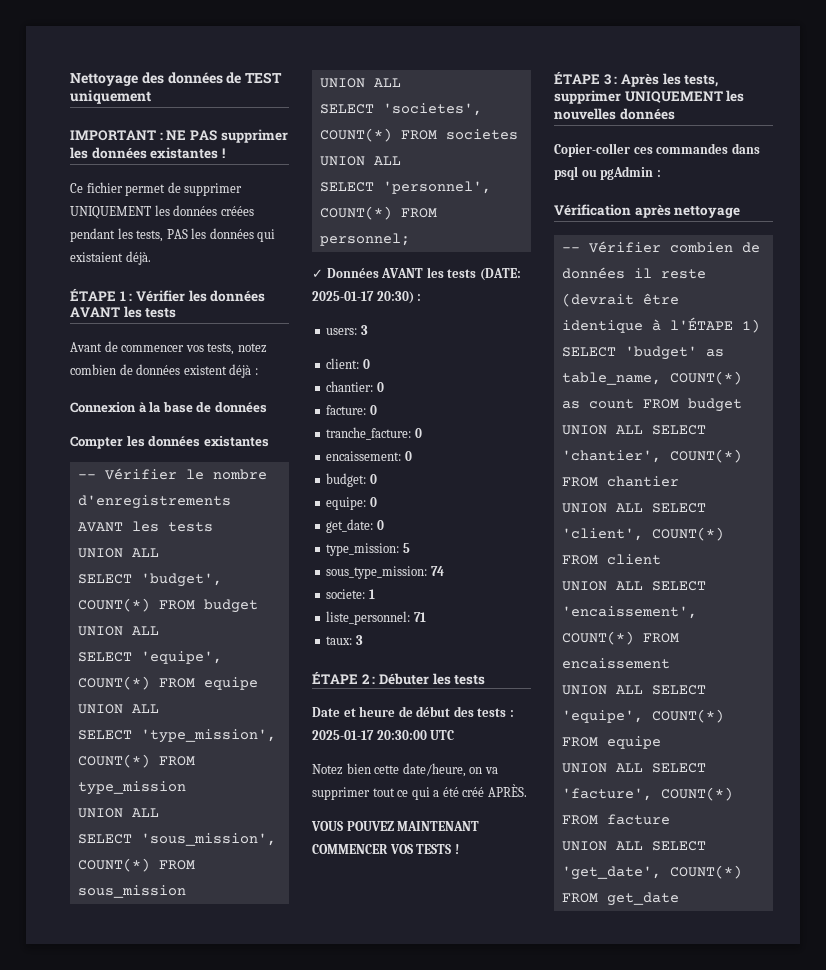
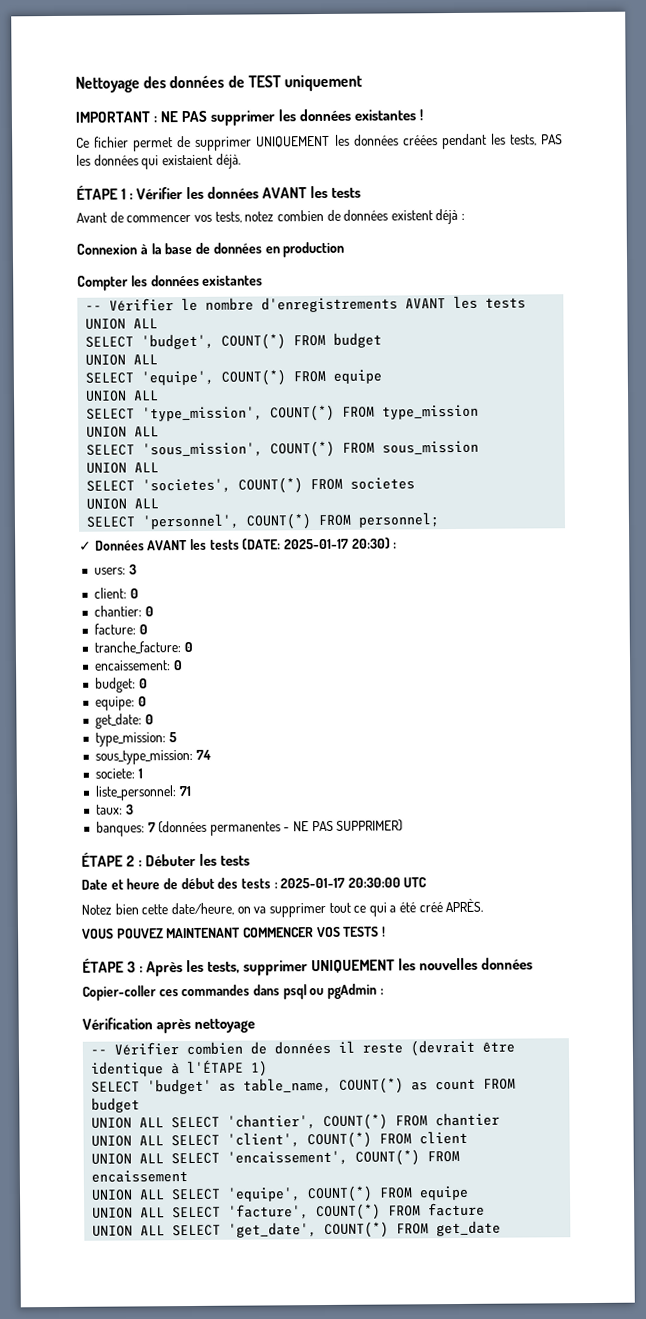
(267, 407) none -> [264,241,345,258] en production
(363, 640) none -> [95,819,404,837] // banques: 7 (données permanentes - NE PAS SUPPRIMER)

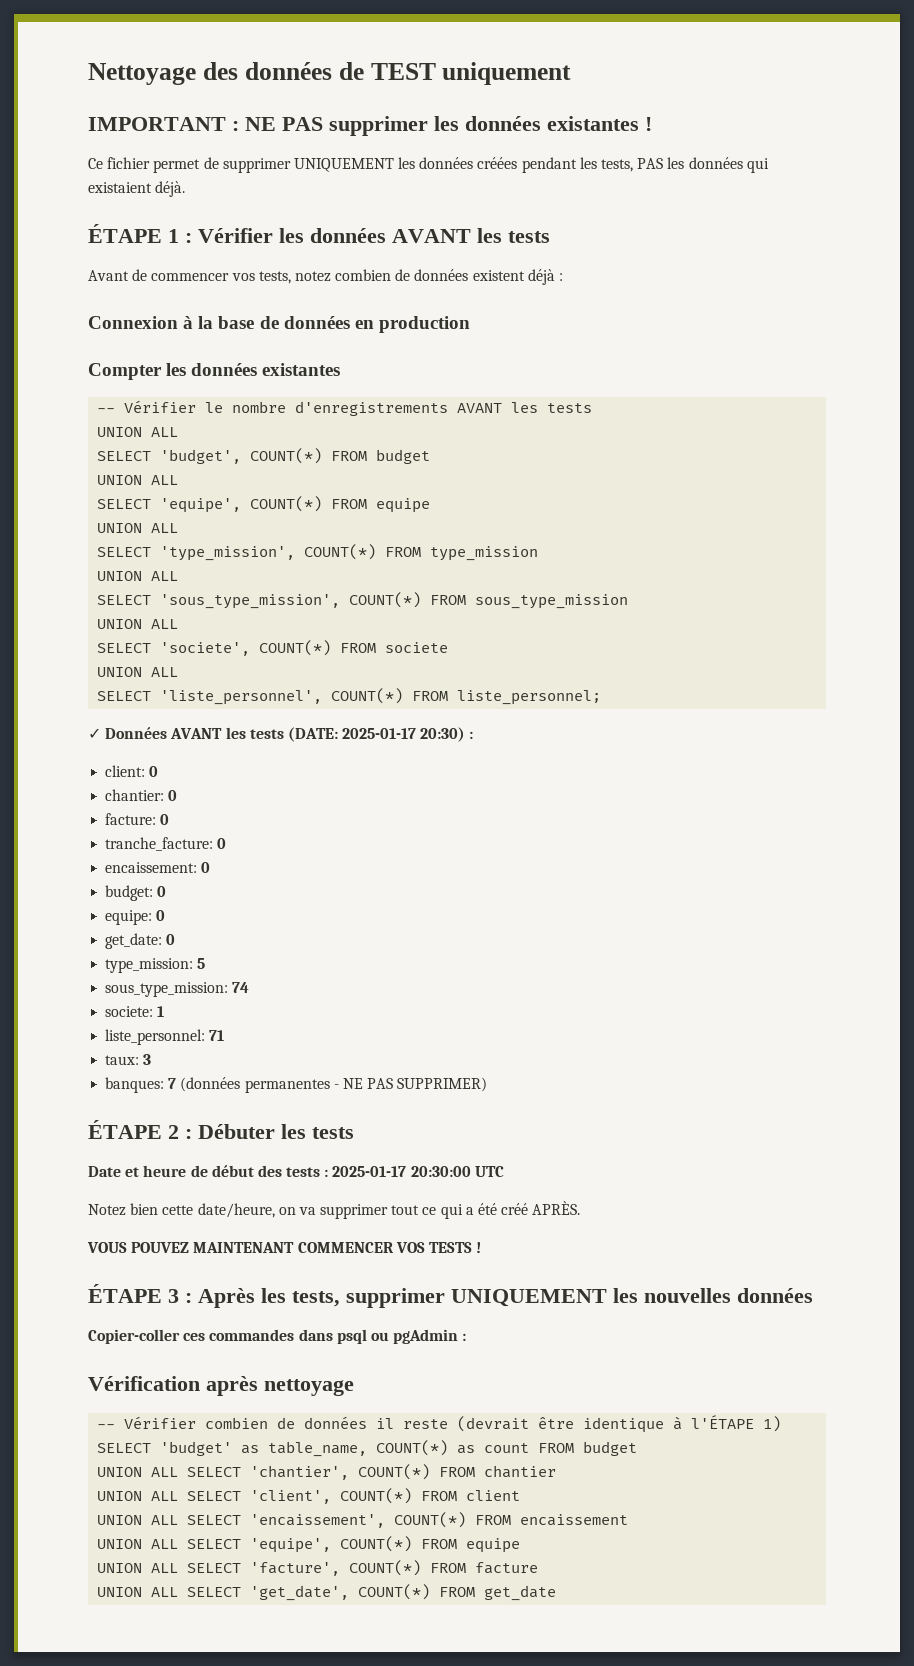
[142,440,480,458] [86,462,160,474] [86,477,416,494] [86,498,160,510] [86,512,441,530] 'sous_mission', COUNT(*) FROM sous_mission // UNION ALL // SELECT 'societes', COUNT(*) FROM societes // UNION ALL // SELECT 'personnel', COUNT(*) FROM personnel; -> [160,592,629,609] [97,619,179,629] [97,640,449,656] [97,667,179,677] [97,688,602,705] 'sous_type_mission', COUNT(*) FROM sous_type_mission // UNION ALL // SELECT 'societe', COUNT(*) FROM societe // UNION ALL // SELECT 'liste_personnel', COUNT(*) FROM liste_personnel;
[93,564,137,575] // users: 3 -> (474, 735) none

